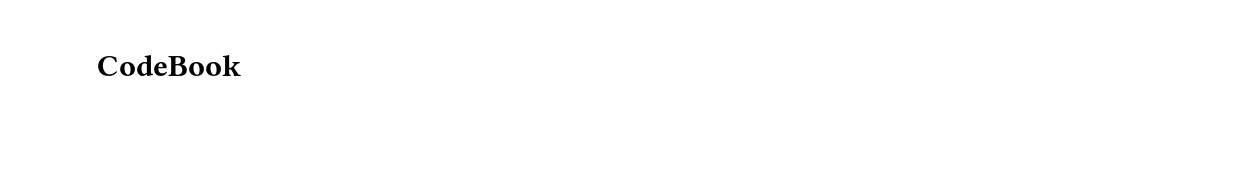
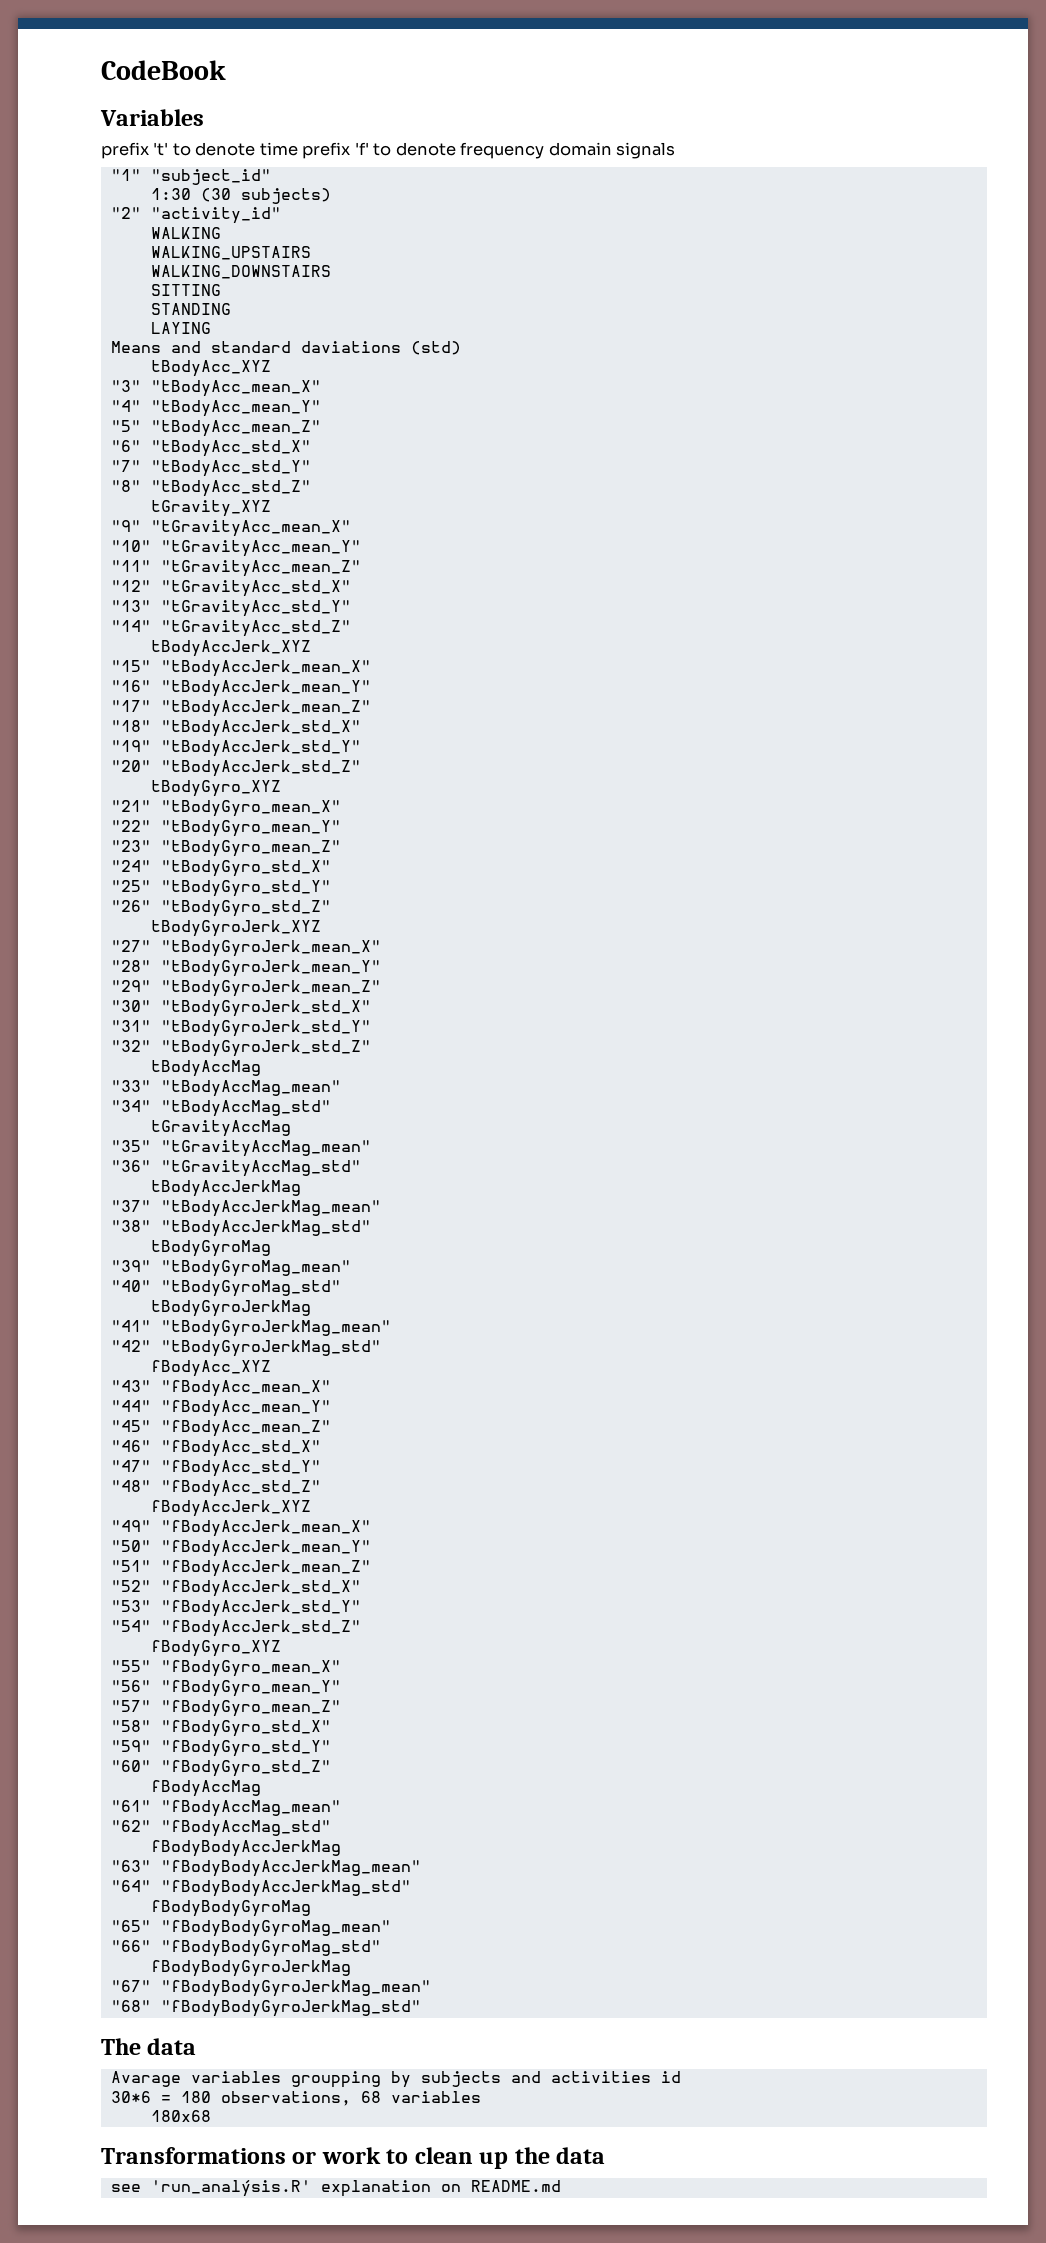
(241, 65) none -> [100,109,204,126] [101,142,676,159] [110,169,271,185] [150,188,331,204] [110,207,281,224] [150,227,221,239] [150,246,311,260] [150,265,331,279] [150,284,221,296] [150,303,231,315] [150,322,211,334] [110,341,461,355] [150,360,271,377] [110,380,321,397] [110,400,321,417] [110,420,321,437] [110,440,311,457] [110,460,311,477] [110,480,311,497] [150,500,271,517] [110,520,351,537] [110,540,361,557] [110,560,361,577] [110,580,351,597] [110,600,351,617] [110,620,351,637] [150,640,311,657] [110,660,371,677] [110,680,371,697] [110,700,371,717] [110,720,361,737] [110,740,361,757] [110,760,361,777] [150,780,281,797] [110,800,341,817] [110,820,341,837] [110,840,341,857] [110,860,331,877] [110,880,331,897] [110,900,331,917] [150,920,321,937] [110,940,381,957] [110,960,381,977] [110,980,381,997] [110,1000,371,1017] [110,1020,371,1037] [110,1040,371,1057] [150,1060,261,1077] [110,1080,341,1097] [110,1100,331,1117] [150,1120,291,1137] [110,1140,371,1157] [110,1160,361,1177] [150,1180,301,1197] [110,1200,381,1217] [110,1220,371,1237] [150,1240,271,1257] [110,1260,351,1277] [110,1280,341,1297] [150,1300,311,1317] [110,1320,391,1337] [110,1340,381,1357] [150,1360,271,1377] [110,1380,331,1397] [110,1400,331,1417] [110,1420,331,1437] [110,1440,321,1457] [110,1460,321,1477] [110,1480,321,1497] [150,1500,311,1517] [110,1520,371,1537] [110,1540,371,1557] [110,1560,371,1577] [110,1580,361,1597] [110,1600,361,1617] [110,1620,361,1637] [150,1640,281,1657] [110,1660,341,1677] [110,1680,341,1697] [110,1700,341,1717] [110,1720,331,1737] [110,1740,331,1757] [110,1760,331,1777] [150,1780,261,1797] [110,1800,341,1817] [110,1820,331,1837] [150,1840,341,1857] [110,1860,421,1877] [110,1880,411,1897] [150,1900,311,1917] [110,1920,391,1937] [110,1940,381,1957] [150,1960,351,1977] [110,1980,431,1997] [110,2000,421,2017] [101,2038,197,2055] [110,2071,681,2088] [110,2091,481,2106] [150,2110,211,2122] [101,2147,606,2169] [110,2180,561,2197] // Variables // prefix 't' to denote time prefix 'f' to denote frequency domain signals // "1" "subject_id" // 1:30 (30 subjects) // "2" "activity_id" // WALKING // WALKING_UPSTAIRS // WALKING_DOWNSTAIRS // SITTING // STANDING // LAYING // Means and standard daviations (std) // tBodyAcc_XYZ // "3" "tBodyAcc_mean_X" // "4" "tBodyAcc_mean_Y" // "5" "tBodyAcc_mean_Z" // "6" "tBodyAcc_std_X" // "7" "tBodyAcc_std_Y" // "8" "tBodyAcc_std_Z" // tGravity_XYZ // "9" "tGravityAcc_mean_X" // "10" "tGravityAcc_mean_Y" // "11" "tGravityAcc_mean_Z" // "12" "tGravityAcc_std_X" // "13" "tGravityAcc_std_Y" // "14" "tGravityAcc_std_Z" // tBodyAccJerk_XYZ // "15" "tBodyAccJerk_mean_X" // "16" "tBodyAccJerk_mean_Y" // "17" "tBodyAccJerk_mean_Z" // "18" "tBodyAccJerk_std_X" // "19" "tBodyAccJerk_std_Y" // "20" "tBodyAccJerk_std_Z" // tBodyGyro_XYZ // "21" "tBodyGyro_mean_X" // "22" "tBodyGyro_mean_Y" // "23" "tBodyGyro_mean_Z" // "24" "tBodyGyro_std_X" // "25" "tBodyGyro_std_Y" // "26" "tBodyGyro_std_Z" // tBodyGyroJerk_XYZ // "27" "tBodyGyroJerk_mean_X" // "28" "tBodyGyroJerk_mean_Y" // "29" "tBodyGyroJerk_mean_Z" // "30" "tBodyGyroJerk_std_X" // "31" "tBodyGyroJerk_std_Y" // "32" "tBodyGyroJerk_std_Z" // tBodyAccMag // "33" "tBodyAccMag_mean" // "34" "tBodyAccMag_std" // tGravityAccMag // "35" "tGravityAccMag_mean" // "36" "tGravityAccMag_std" // tBodyAccJerkMag // "37" "tBodyAccJerkMag_mean" // "38" "tBodyAccJerkMag_std" // tBodyGyroMag // "39" "tBodyGyroMag_mean" // "40" "tBodyGyroMag_std" // tBodyGyroJerkMag // "41" "tBodyGyroJerkMag_mean" // "42" "tBodyGyroJerkMag_std" // fBodyAcc_XYZ // "43" "fBodyAcc_mean_X" // "44" "fBodyAcc_mean_Y" // "45" "fBodyAcc_mean_Z" // "46" "fBodyAcc_std_X" // "47" "fBodyAcc_std_Y" // "48" "fBodyAcc_std_Z" // fBodyAccJerk_XYZ // "49" "fBodyAccJerk_mean_X" // "50" "fBodyAccJerk_mean_Y" // "51" "fBodyAccJerk_mean_Z" // "52" "fBodyAccJerk_std_X" // "53" "fBodyAccJerk_std_Y" // "54" "fBodyAccJerk_std_Z" // fBodyGyro_XYZ // "55" "fBodyGyro_mean_X" // "56" "fBodyGyro_mean_Y" // "57" "fBodyGyro_mean_Z" // "58" "fBodyGyro_std_X" // "59" "fBodyGyro_std_Y" // "60" "fBodyGyro_std_Z" // fBodyAccMag // "61" "fBodyAccMag_mean" // "62" "fBodyAccMag_std" // fBodyBodyAccJerkMag // "63" "fBodyBodyAccJerkMag_mean" // "64" "fBodyBodyAccJerkMag_std" // fBodyBodyGyroMag // "65" "fBodyBodyGyroMag_mean" // "66" "fBodyBodyGyroMag_std" // fBodyBodyGyroJerkMag // "67" "fBodyBodyGyroJerkMag_mean" // "68" "fBodyBodyGyroJerkMag_std" // The data // Avarage variables groupping by subjects and activities id // 30*6 = 180 observations, 68 variables // 180x68 // Transformations or work to clean up the data // see 'run_analýsis.R' explanation on README.md

